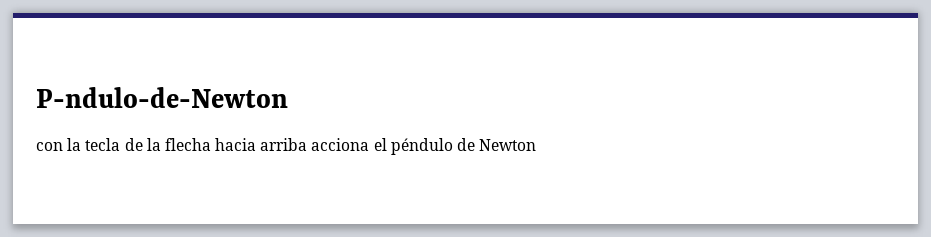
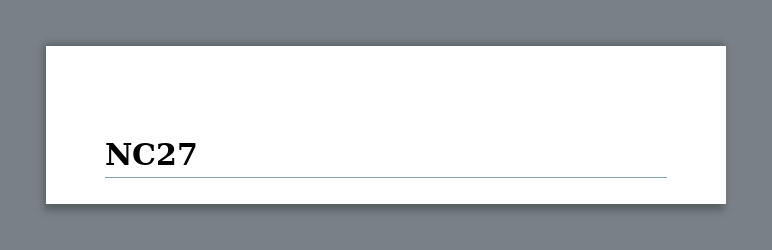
[36,87,288,108] [36,138,537,155] P-ndulo-de-Newton // con la tecla de la flecha hacia arriba acciona el péndulo de Newton -> [105,143,198,165] NC27

